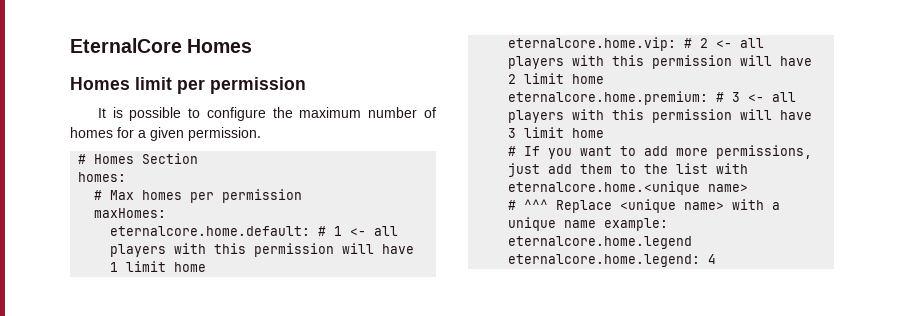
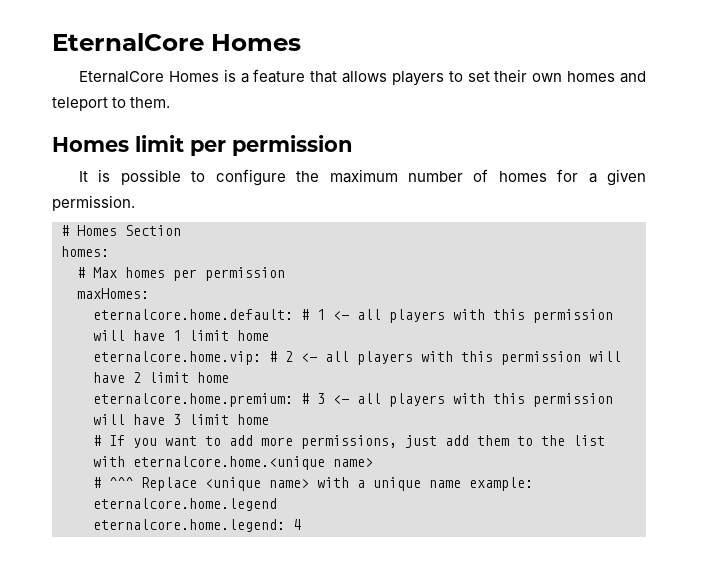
[70,38,253,53] EternalCore Homes -> [52,33,301,51] [79,69,646,86] [52,97,171,111] EternalCore Homes // EternalCore Homes is a feature that allows players to set their own homes and teleport to them.

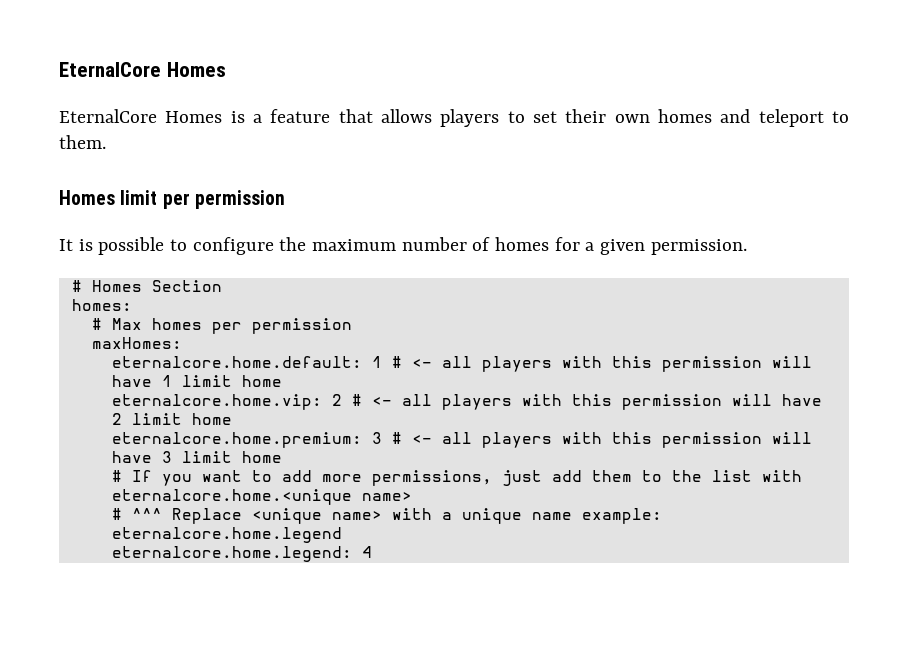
[301,309,325,320] # 1 -> [371,356,402,368] 1 #
[269,351,293,362] # 2 -> [331,394,362,406] 2 #
[301,393,325,404] # 3 -> [371,432,402,444] 3 #

